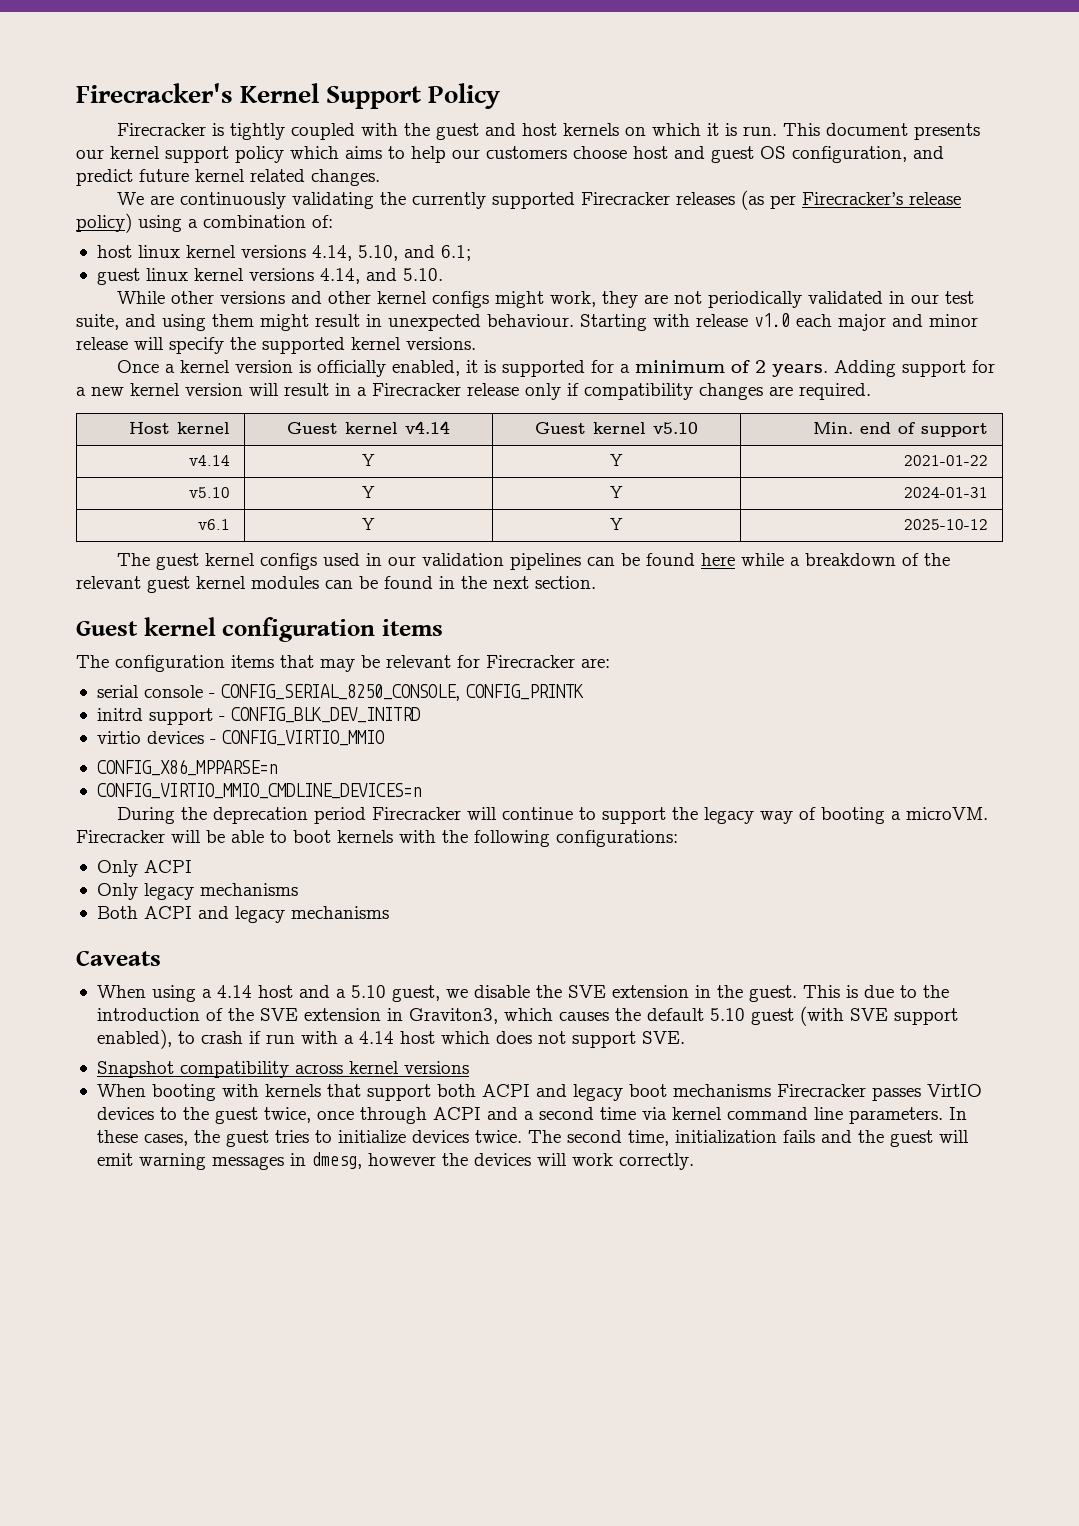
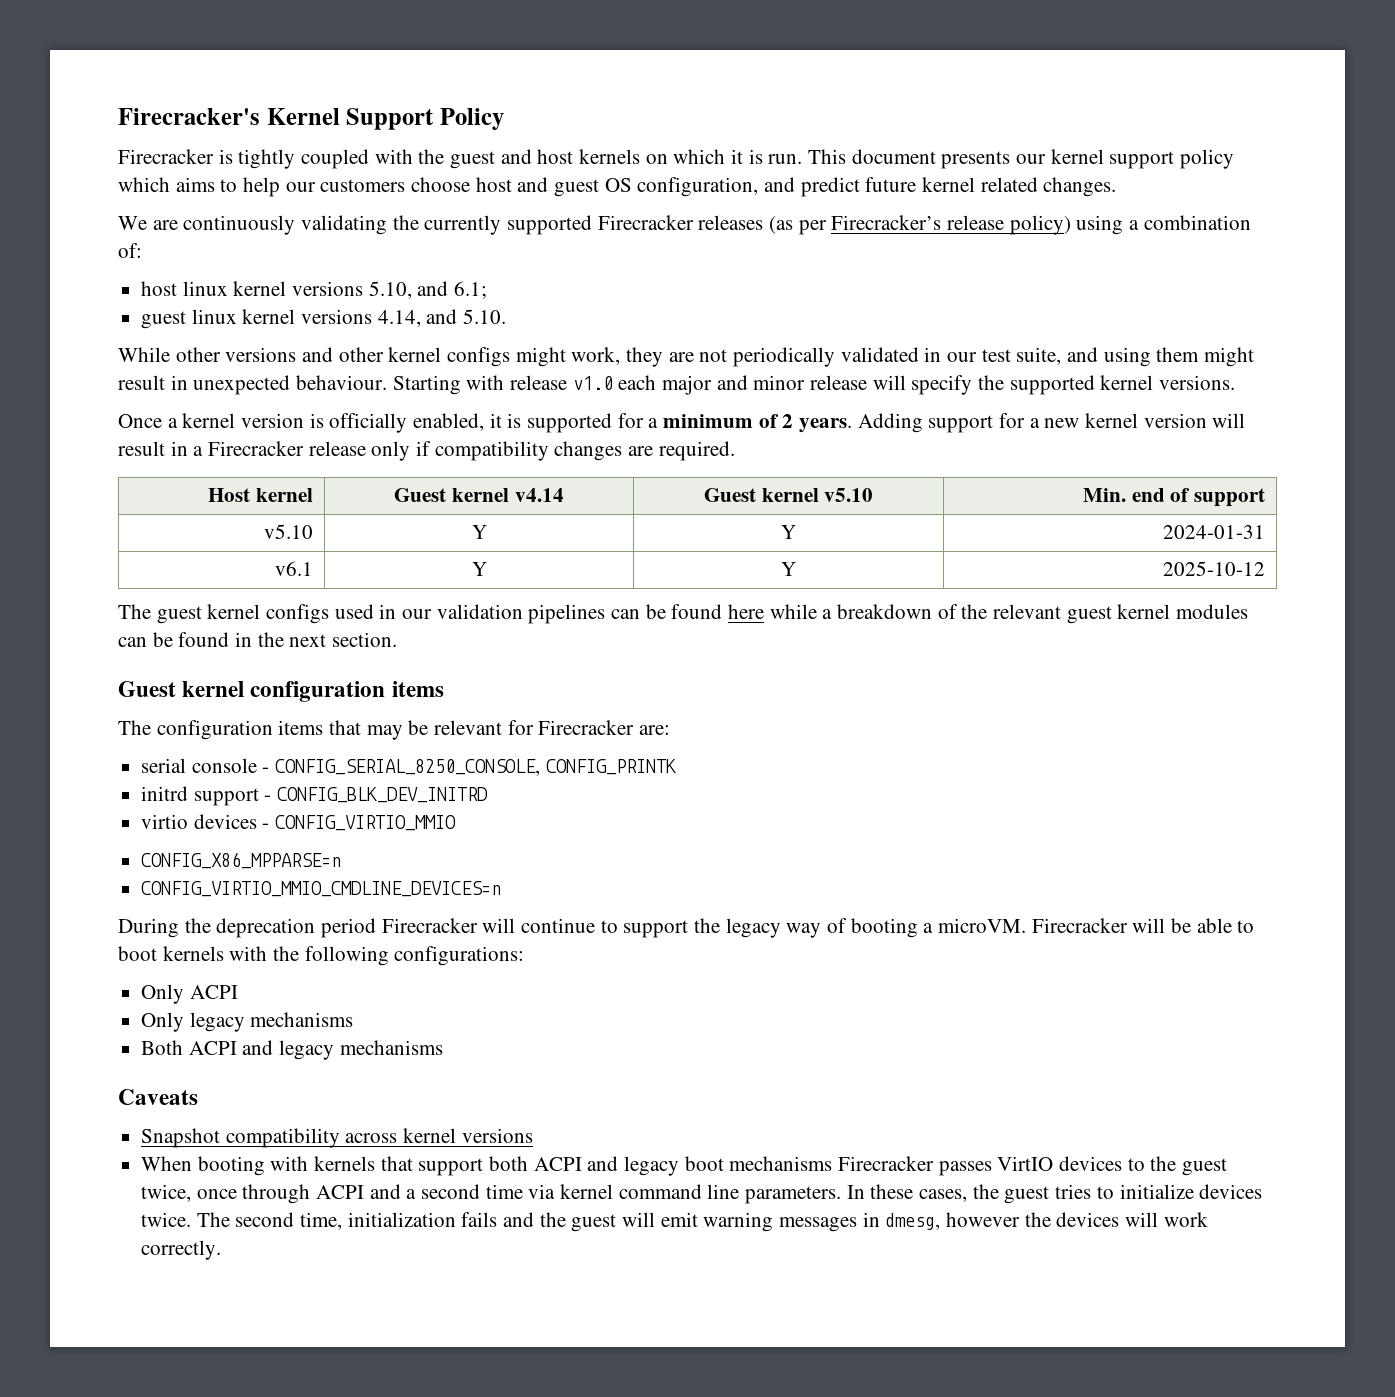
[311,245,352,261] 4.14, -> (364, 288) none
[189,455,231,466] [362,454,375,466] [610,454,623,466] [904,455,989,466] // v4.14 | Y | Y | 2021-01-22 -> (1265, 497) none
[96,985,949,1002] [96,1006,958,1026] [96,1029,685,1049] // When using a 4.14 host and a 5.10 guest, we disable the SVE extension in the guest. This is due to the introduction of the SVE extension in Graviton3, which causes the default 5.10 guest (with SVE support enabled), to crash if run with a 4.14 host which does not support SVE. -> (198, 1097) none

